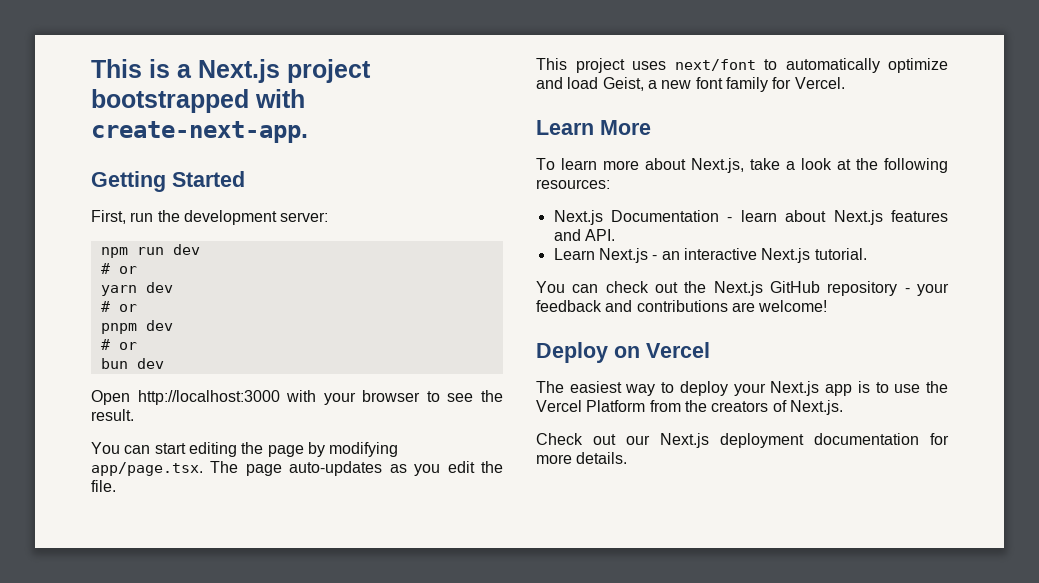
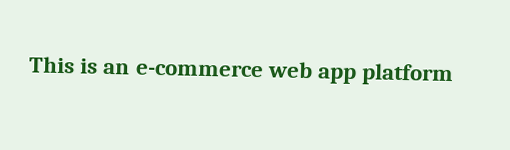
[177,59,371,83] [91,89,305,113] [91,121,308,143] [91,171,245,192] [91,210,329,225] [100,244,200,258] [100,263,137,274] [100,282,173,296] [100,301,137,312] [100,320,173,334] [100,339,137,350] [100,358,164,369] [91,390,503,405] [91,409,134,421] [91,442,399,457] [91,461,504,476] [91,480,116,492] [536,58,948,73] [536,77,845,92] [536,120,651,135] [536,158,948,173] [536,179,610,189] [553,210,948,225] [553,229,615,241] [553,248,867,263] [536,281,949,296] [536,300,828,312] [536,342,710,363] [536,381,949,396] [536,400,843,415] [536,433,949,448] [536,452,628,464] a Next.js project bootstrapped with create-next-app. // Getting Started // First, run the development server: // npm run dev // # or // yarn dev // # or // pnpm dev // # or // bun dev // Open http://localhost:3000 with your browser to see the result. // You can start editing the page by modifying app/page.tsx. The page auto-updates as you edit the file. // This project uses next/font to automatically optimize and load Geist, a new font family for Vercel. // Learn More // To learn more about Next.js, take a look at the following resources: // Next.js Documentation - learn about Next.js features and API. // Learn Next.js - an interactive Next.js tutorial. // You can check out the Next.js GitHub repository - your feedback and contributions are welcome! // Deploy on Vercel // The easiest way to deploy your Next.js app is to use the Vercel Platform from the creators of Next.js. // Check out our Next.js deployment documentation for more details. -> [102,61,455,87] an e-commerce web app platform

